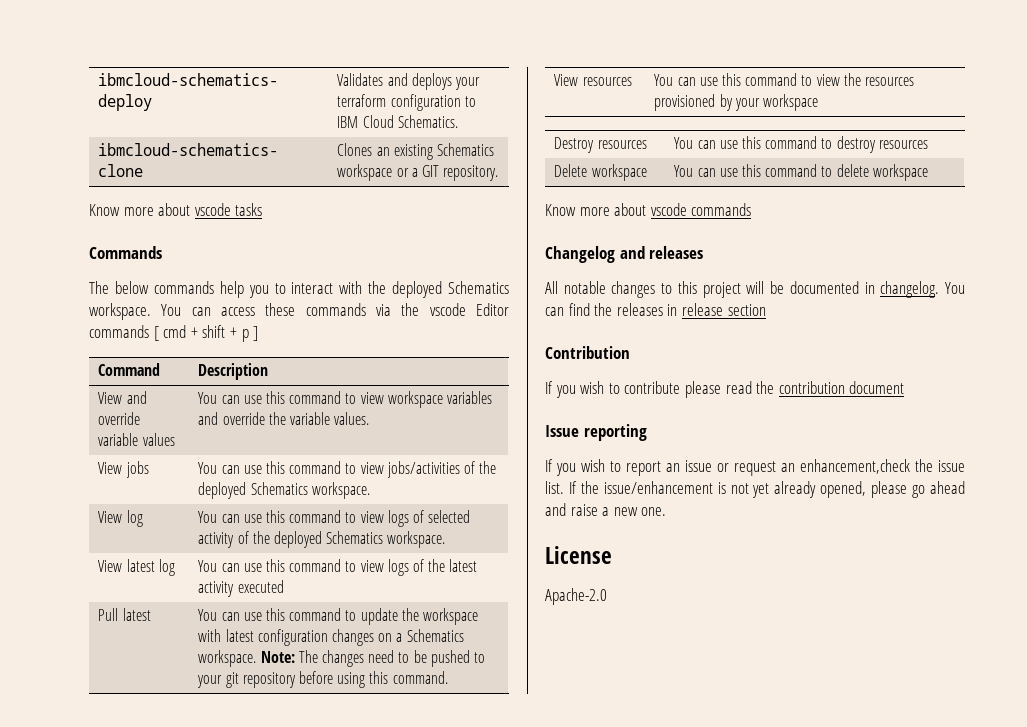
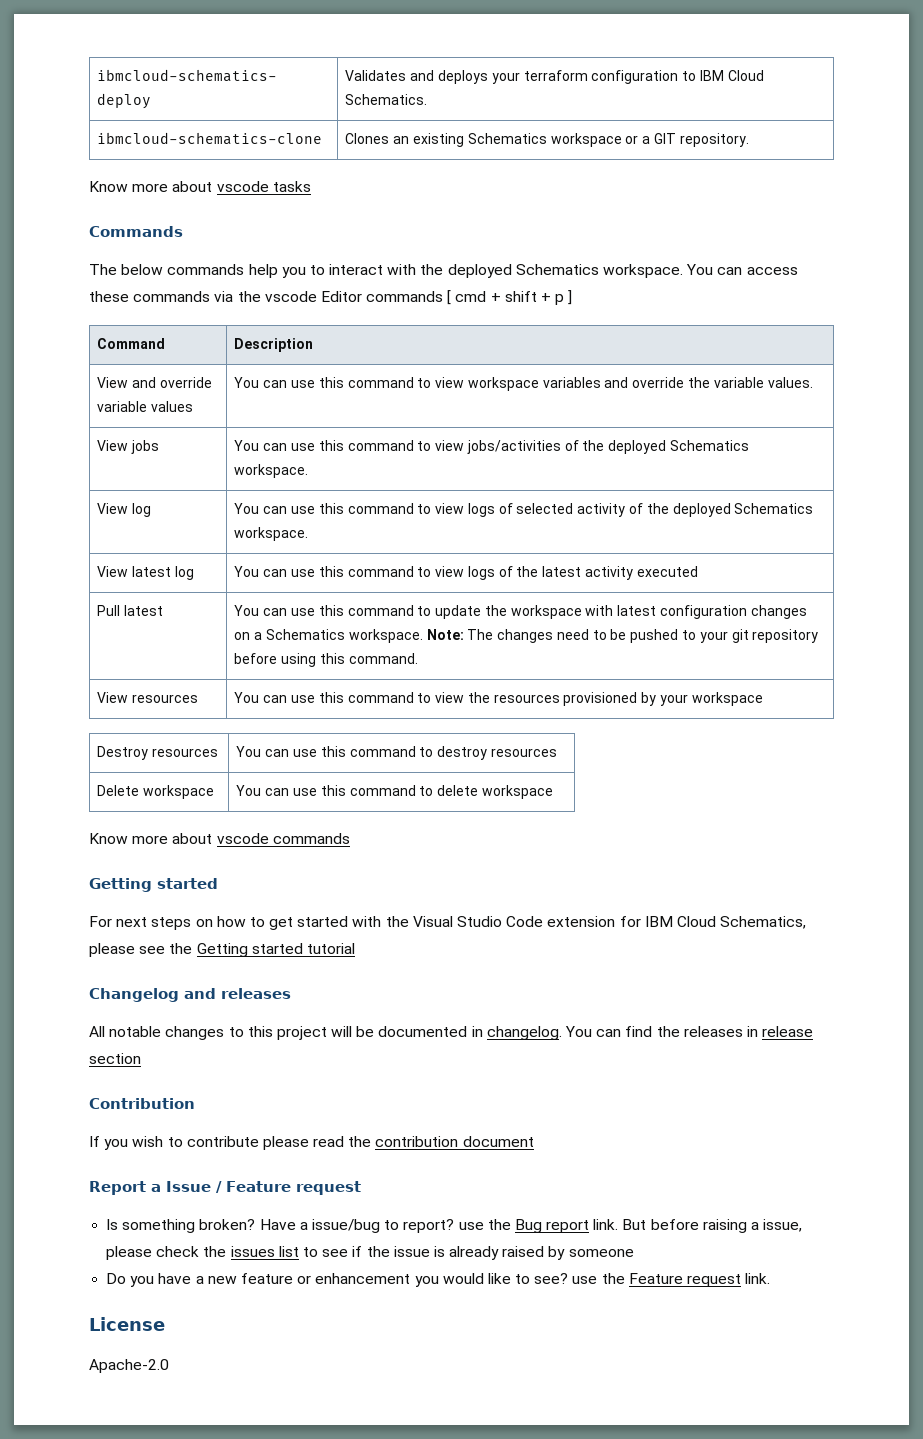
(752, 209) none -> [89,878,218,892] [89,916,807,930] [89,943,355,957] // Getting started // For next steps on how to get started with the Visual Studio Code extension for IBM Cloud Schematics, please see the Getting started tutorial
[545,424,647,441] [545,459,965,476] [545,481,966,498] [545,503,667,516] Issue reporting // If you wish to report an issue or request an enhancement,check the issue list. If the issue/enhancement is not yet already opened, please go ahead and raise a new one. -> [89,1181,361,1195] [106,1219,803,1233] [106,1246,634,1260] [106,1273,771,1287] Report a Issue / Feature request // Is something broken? Have a issue/bug to report? use the Bug report link. But before raising a issue, please check the issues list to see if the issue is already raised by someone // Do you have a new feature or enhancement you would like to see? use the Feature request link.

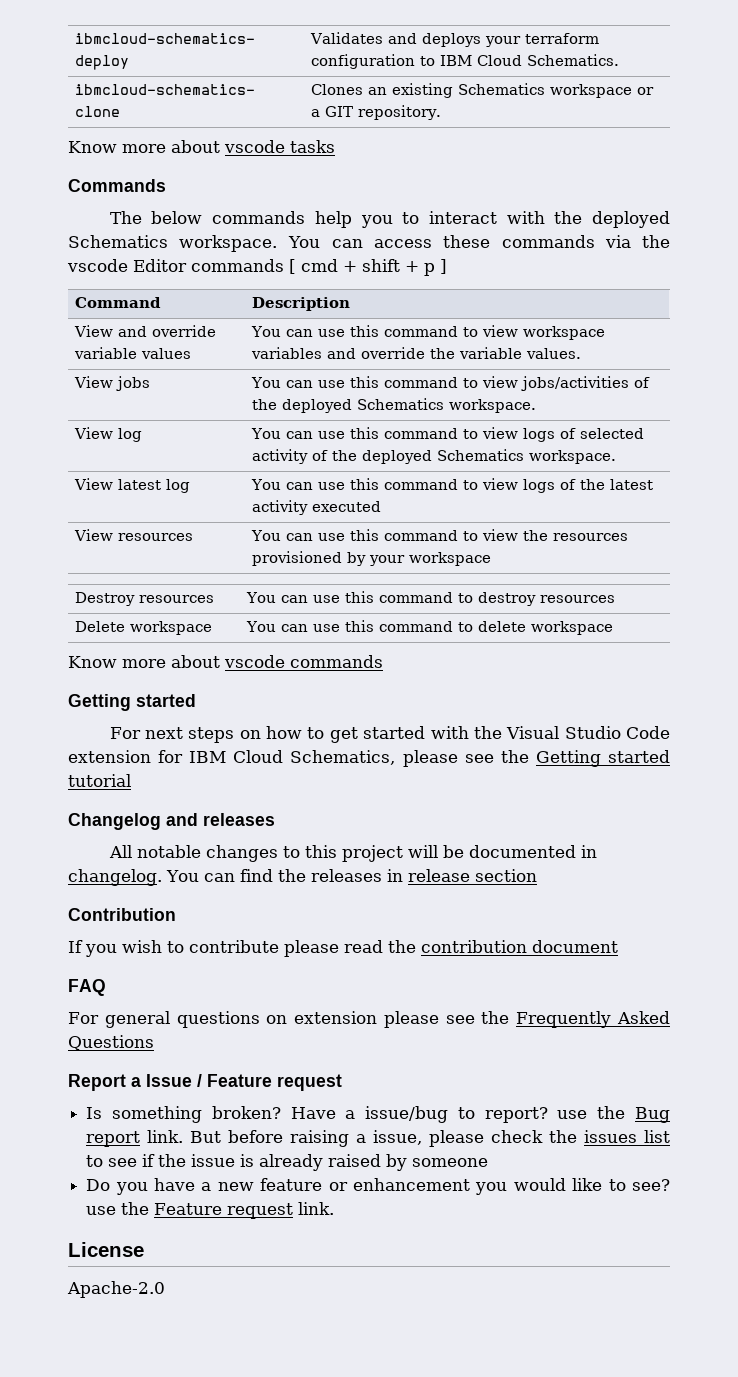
[97,605,164,616] [234,605,807,619] [234,629,819,643] [234,653,418,667] // Pull latest | You can use this command to update the workspace with latest configuration changes on a Schematics workspace. Note: The changes need to be pushed to your git repository before using this command. -> (382, 506) none
(534, 1141) none -> [68,979,106,996] [68,1011,671,1028] [68,1035,154,1051] // FAQ // For general questions on extension please see the Frequently Asked Questions

